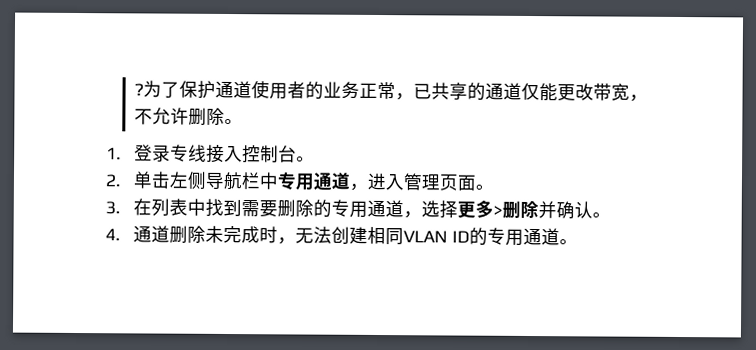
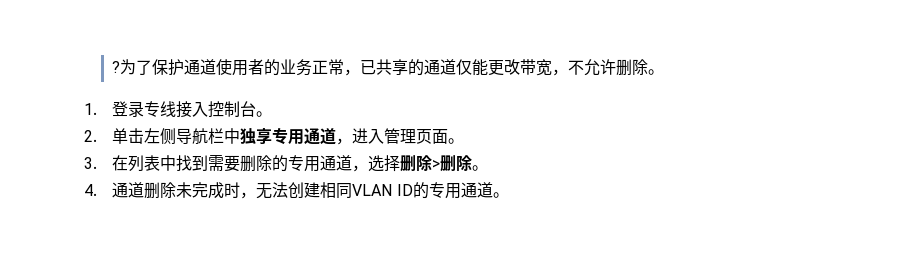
(280, 181) none -> [240,128,273,144] 独享
[457,199,495,219] 更多 -> [400,155,433,172] 删除
[538,201,594,220] 并确认 -> (473, 163) none

